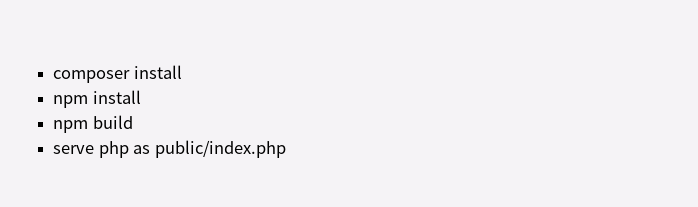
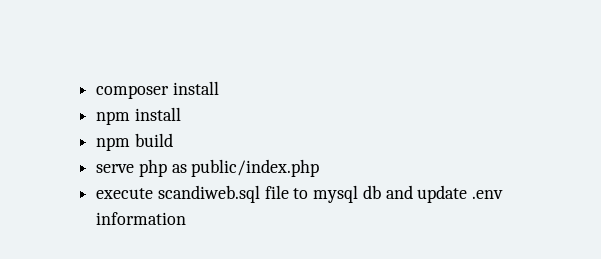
(286, 149) none -> [96,185,504,203] [96,212,187,225] // execute scandiweb.sql file to mysql db and update .env information

